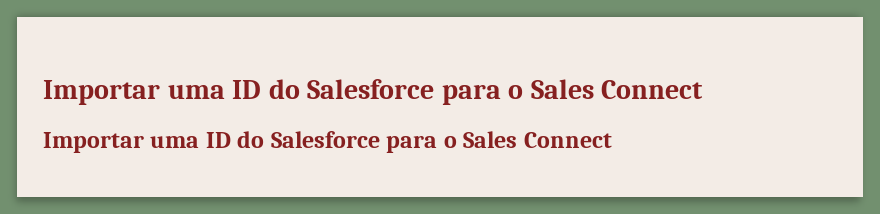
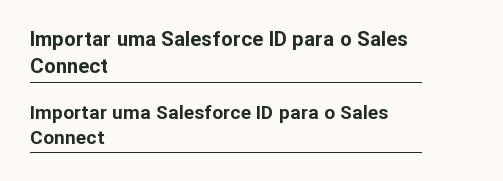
[43,79,435,105] Importar uma ID do Salesforce -> [30,31,287,50] Importar uma Salesforce ID
[205,131,380,148] ID do Salesforce -> [156,105,274,119] Salesforce ID

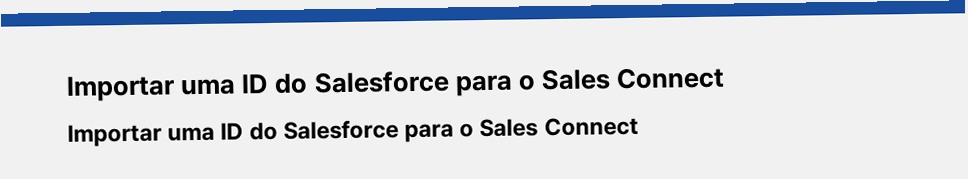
[30,31,287,50] Importar uma Salesforce ID -> [66,70,450,102] Importar uma ID do Salesforce
[156,105,274,119] Salesforce ID -> [220,119,399,141] ID do Salesforce

